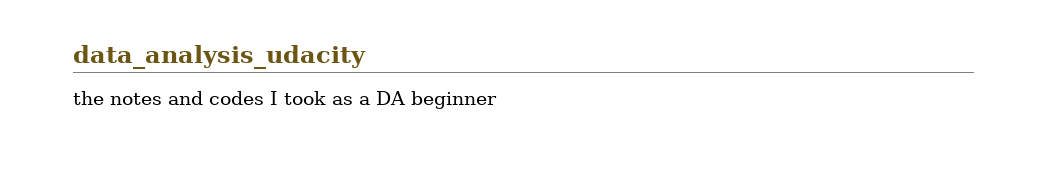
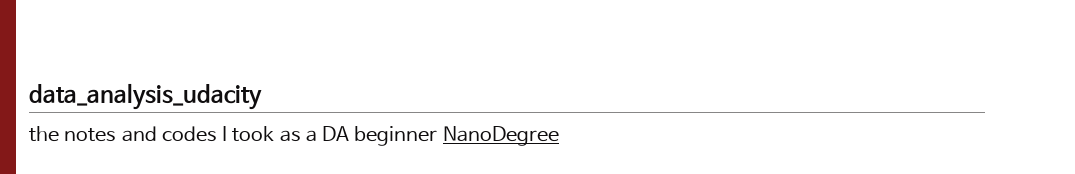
(497, 100) none -> [442,126,559,146] NanoDegree

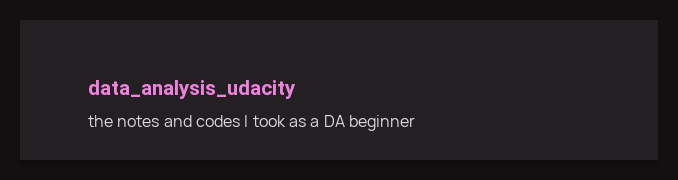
[442,126,559,146] NanoDegree -> (415, 123) none

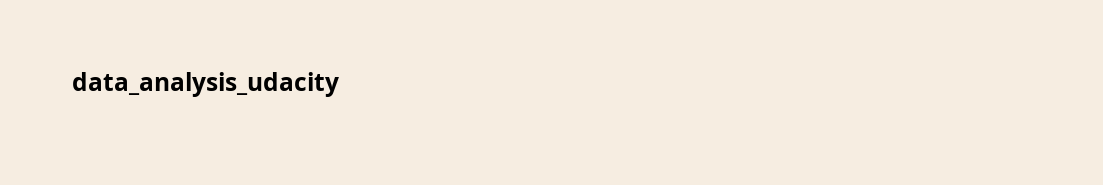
[88,115,415,131] // the notes and codes I took as a DA beginner -> (339, 84) none

